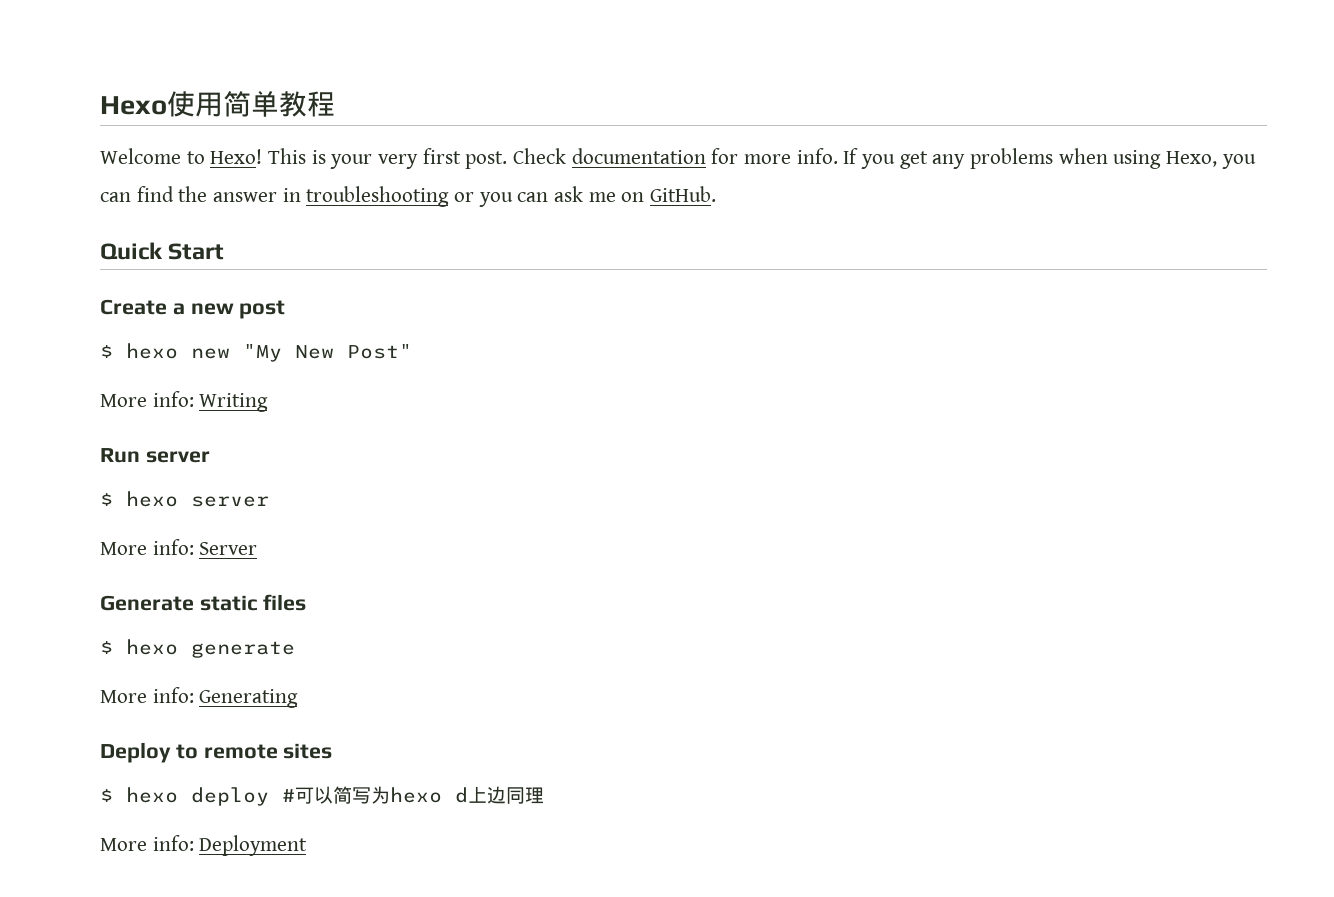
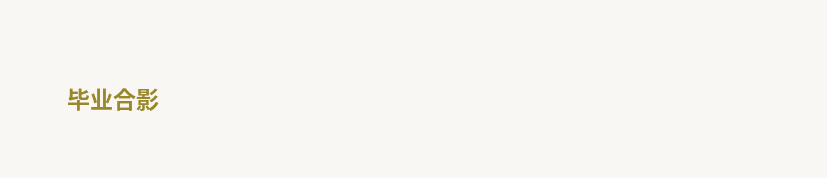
[100,91,335,117] [100,148,1256,169] [100,186,717,207] [100,242,225,260] [100,299,286,319] [100,343,412,362] [100,391,269,412] [100,448,210,463] [100,491,269,507] [100,539,258,555] [100,594,306,611] [100,639,295,658] [100,687,299,708] [100,742,333,763] [100,786,544,806] [100,835,308,856] Hexo使用简单教程 // Welcome to Hexo! This is your very first post. Check documentation for more info. If you get any problems when using Hexo, you can find the answer in troubleshooting or you can ask me on GitHub. // Quick Start // Create a new post // $ hexo new "My New Post" // More info: Writing // Run server // $ hexo server // More info: Server // Generate static files // $ hexo generate // More info: Generating // Deploy to remote sites // $ hexo deploy #可以简写为hexo d上边同理 // More info: Deployment -> [67,88,159,112] 毕业合影

